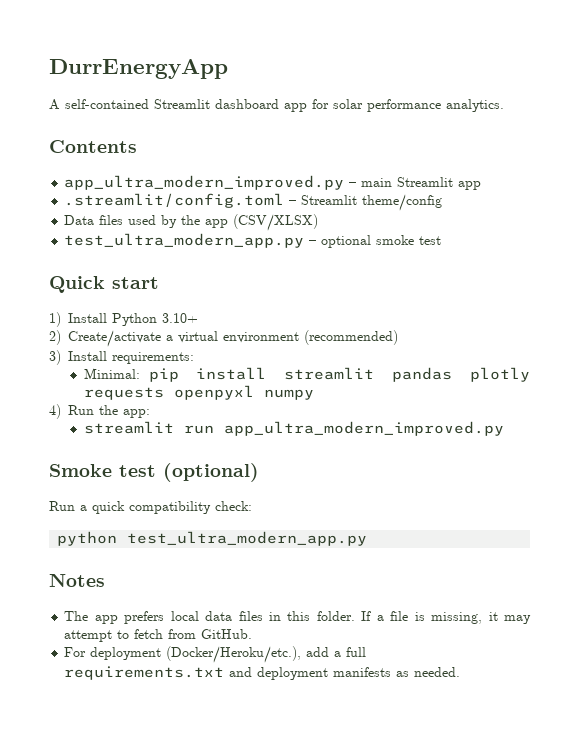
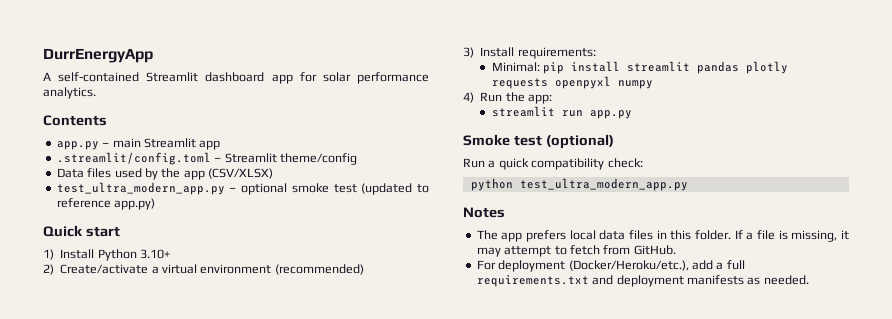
[64,175,345,190] app_ultra_modern_improved.py -> [56,141,99,150] app.py
(442, 240) none -> [361,183,429,195] [56,198,156,210] (updated to reference app.py)
[223,421,504,436] app_ultra_modern_improved.py -> [589,110,632,119] app.py

